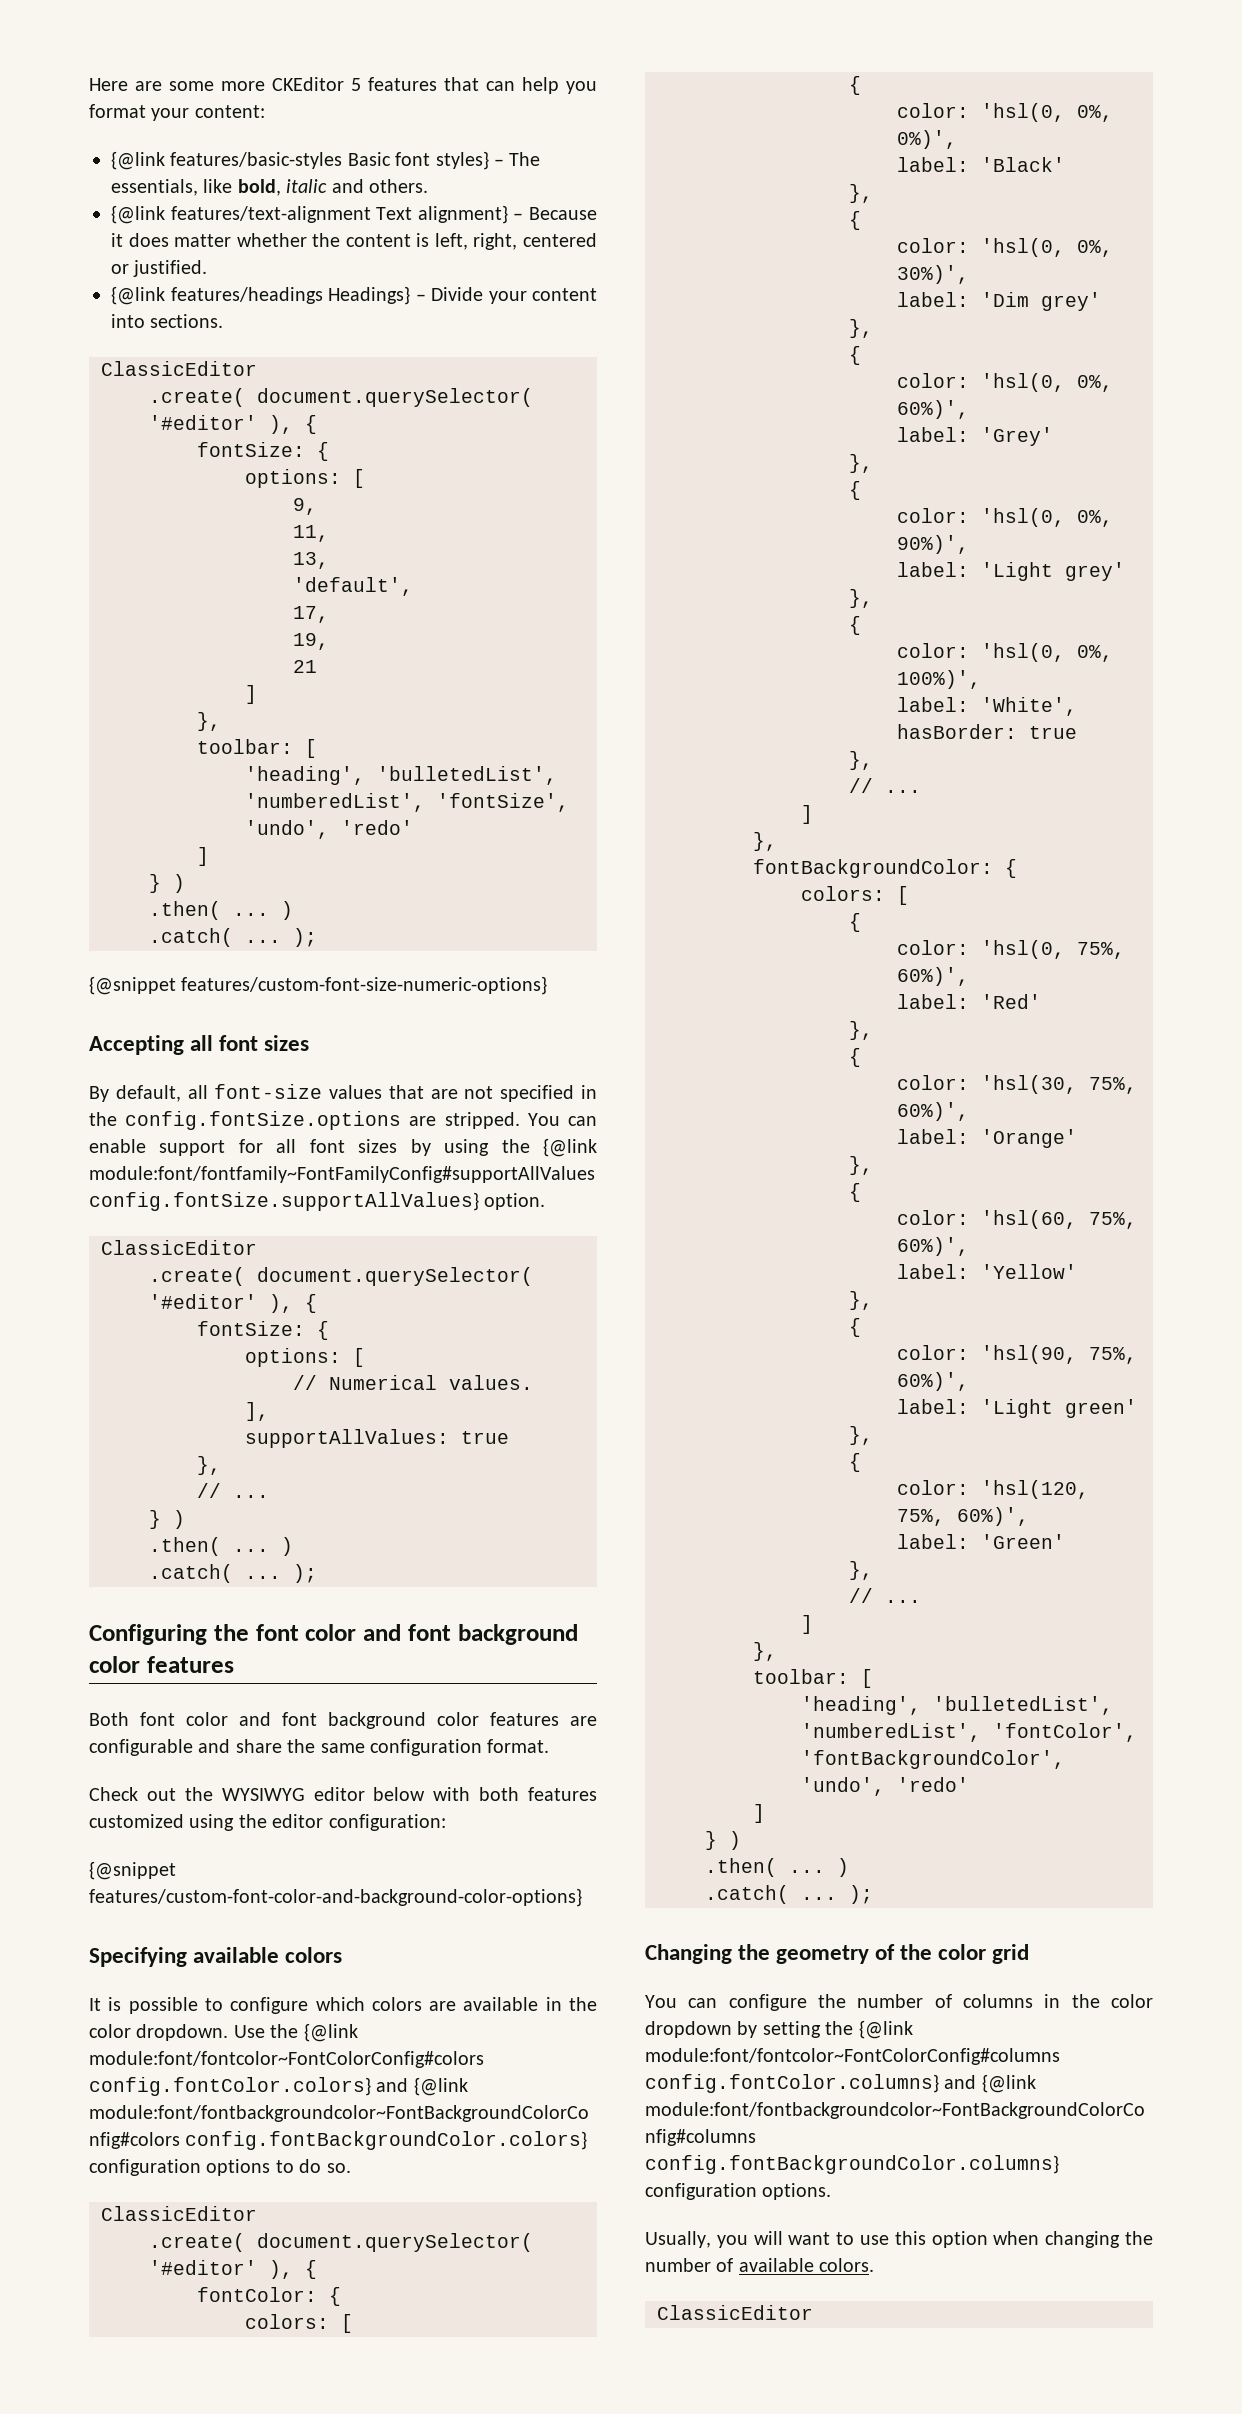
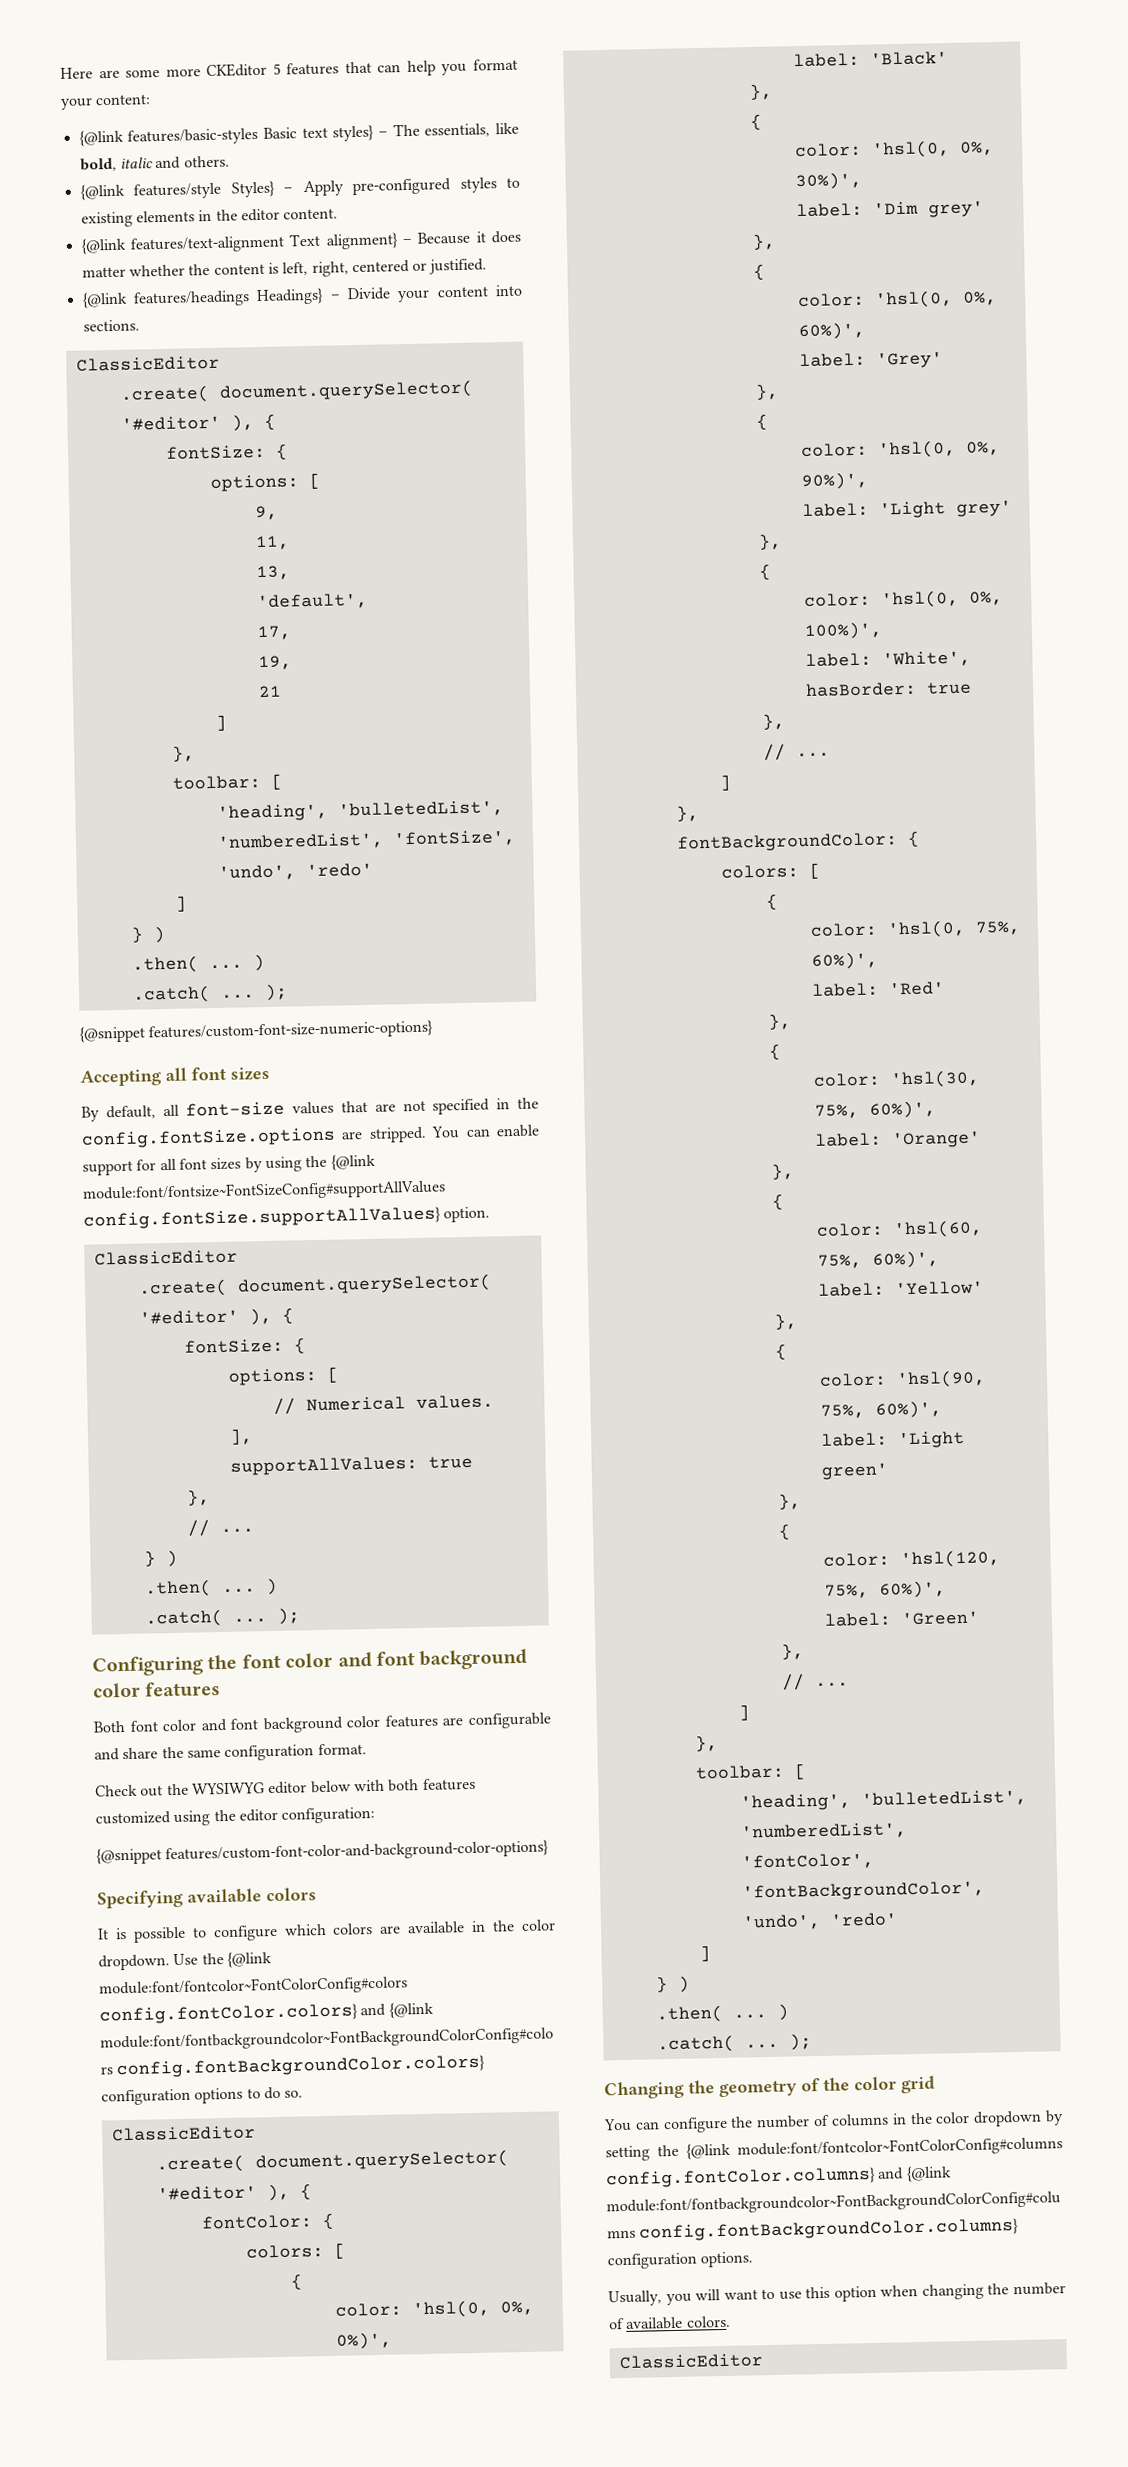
[395,152,431,166] font -> [301,127,328,139] text
(428, 186) none -> [79,177,520,201] [80,208,339,228] // {@link features/style Styles} – Apply pre-configured styles to existing elements in the editor content.
[89,1166,595,1183] module:font/fontfamily~FontFamilyConfig#supportAllValues -> [82,1179,446,1203] module:font/fontsize~FontSizeConfig#supportAllValues

